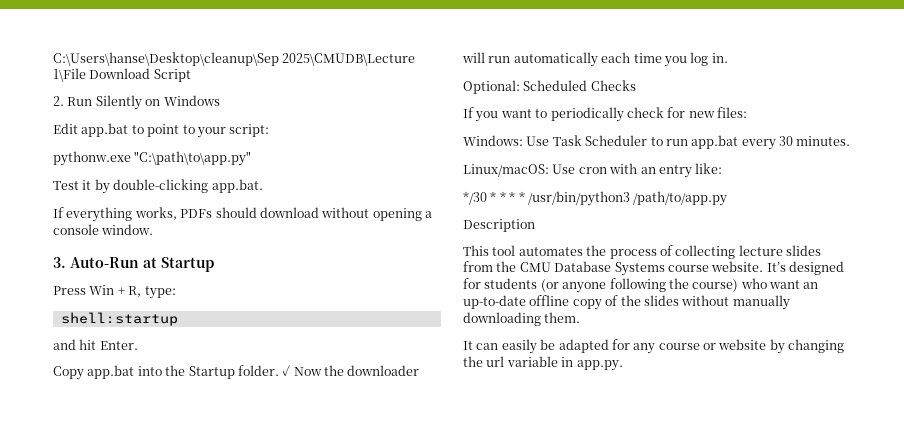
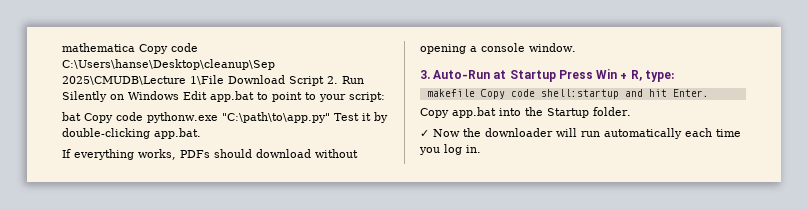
(53, 59) none -> [62,43,198,54] mathematica Copy code
(191, 75) // -> (324, 81) none
(220, 100) // -> (179, 95) none
(270, 130) none -> [62,112,143,123] bat Copy code
(252, 158) // -> (330, 117) none
(214, 264) // -> (556, 76) none
(176, 292) none -> [426,89,535,99] makefile Copy code
(178, 319) // -> (619, 94) none
(279, 370) none -> (631, 111) //
[463,80,636,94] [463,107,747,122] [463,135,851,150] [463,163,723,178] [463,191,728,206] [463,219,535,232] [463,245,821,259] [463,261,844,276] [463,278,819,293] [463,295,790,310] [463,312,581,326] [463,339,845,354] [463,356,623,371] // Optional: Scheduled Checks // If you want to periodically check for new files: // Windows: Use Task Scheduler to run app.bat every 30 minutes. // Linux/macOS: Use cron with an entry like: // */30 * * * * /usr/bin/python3 /path/to/app.py // Description // This tool automates the process of collecting lecture slides from the CMU Database Systems course website. It’s designed for students (or anyone following the course) who want an up-to-date offline copy of the slides without manually downloading them. // It can easily be adapted for any course or website by changing the url variable in app.py. -> (481, 149) none

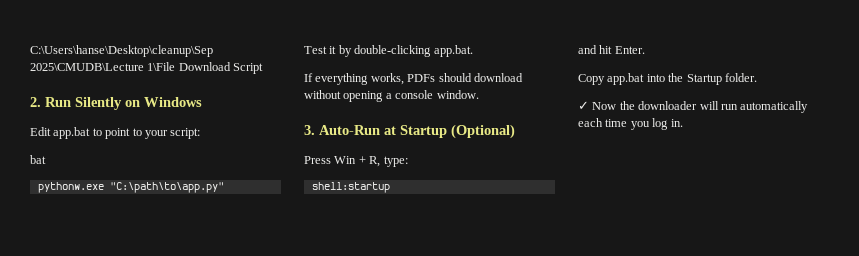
[62,43,198,54] mathematica Copy code -> (30, 51) none
(324, 81) none -> (264, 68) //
(179, 95) none -> (202, 102) //
[84,112,143,123] Copy code -> (46, 159) //
(330, 117) none -> (224, 187) //
(556, 76) none -> [451,124,515,139] (Optional) //
[426,89,535,99] makefile Copy code -> (408, 161) none
(619, 94) none -> (390, 187) //

